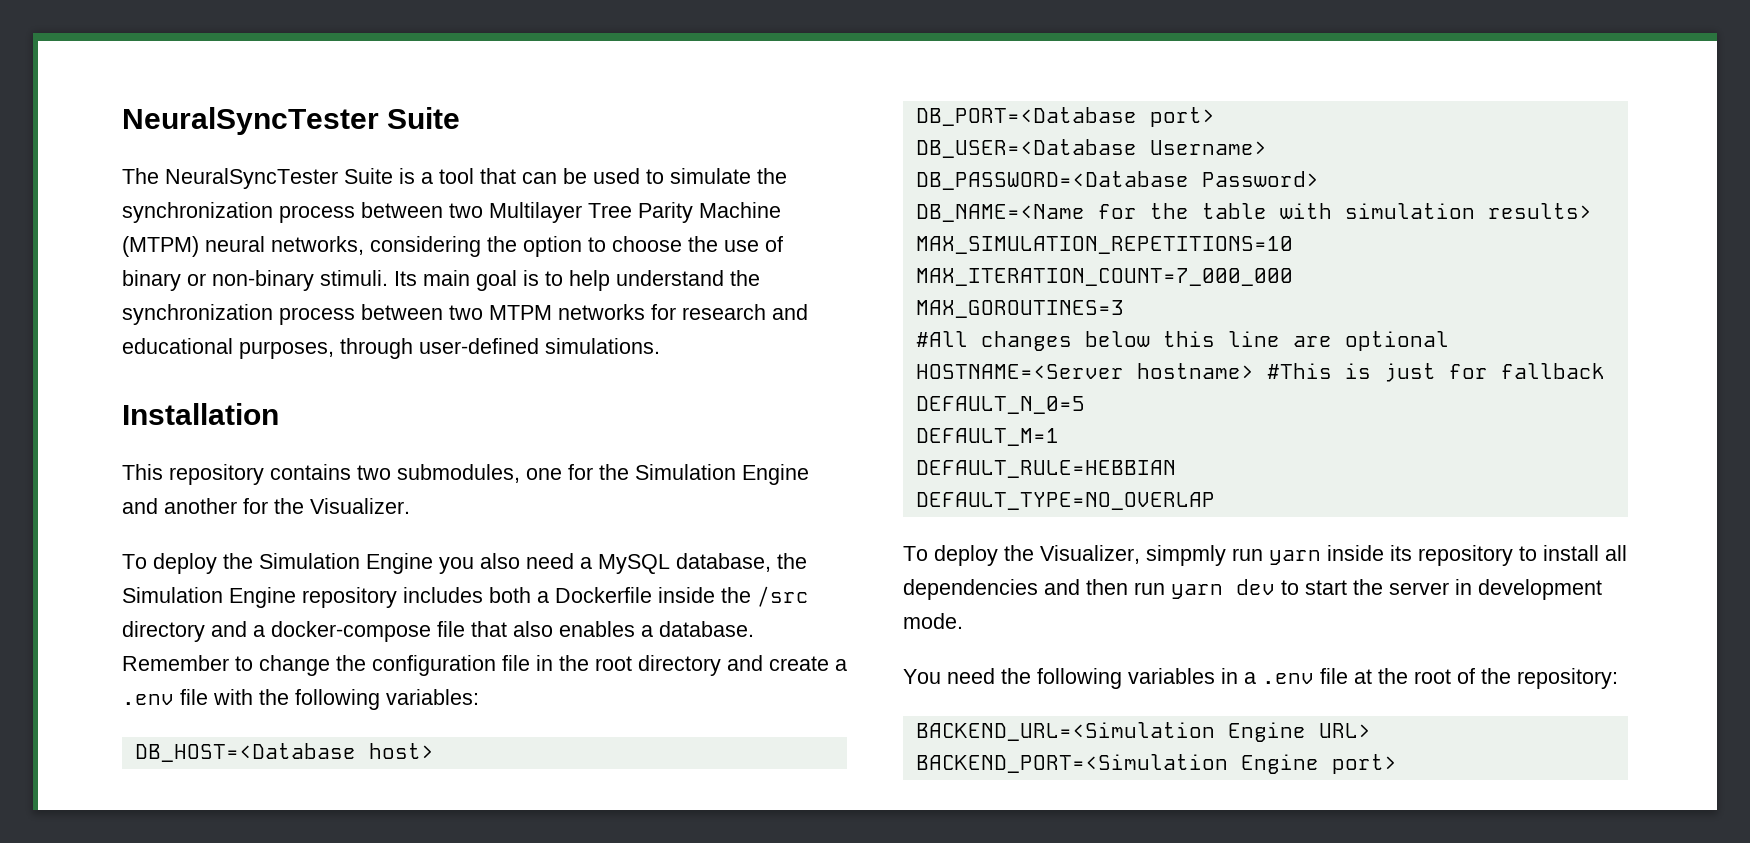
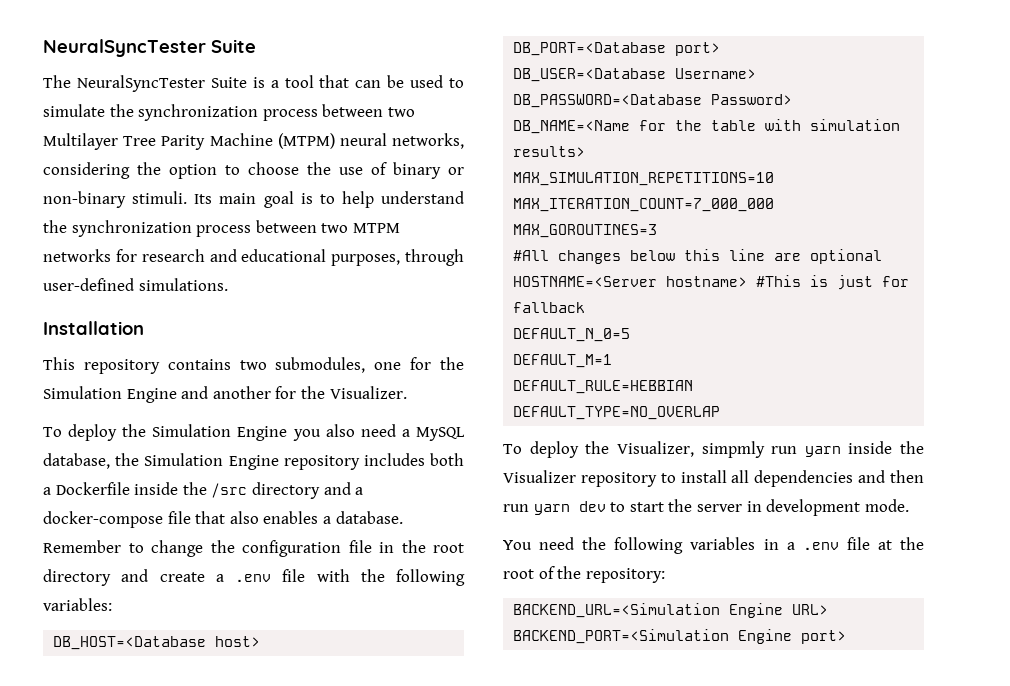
[1390,545,1412,561] its -> [900,441,924,454] [503,470,576,483] the Visualizer

